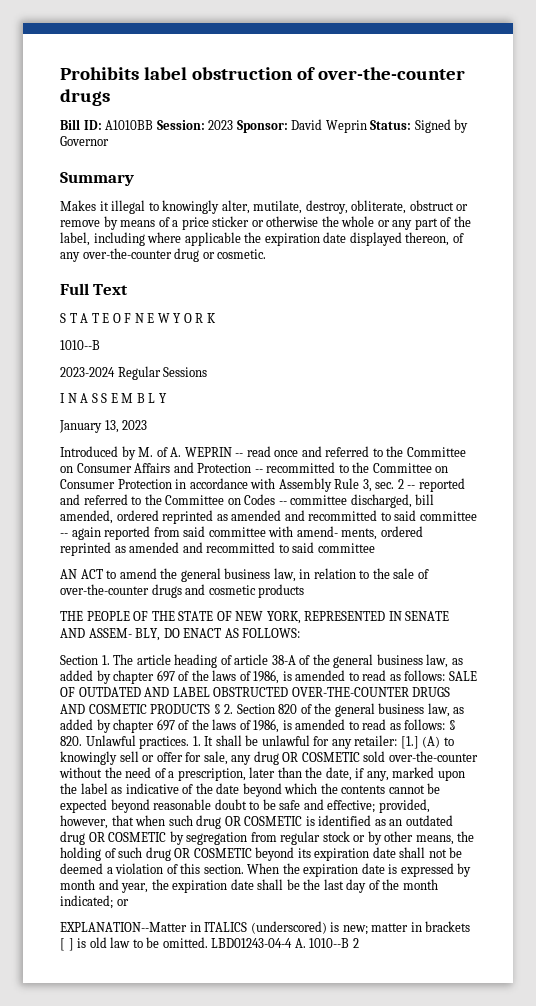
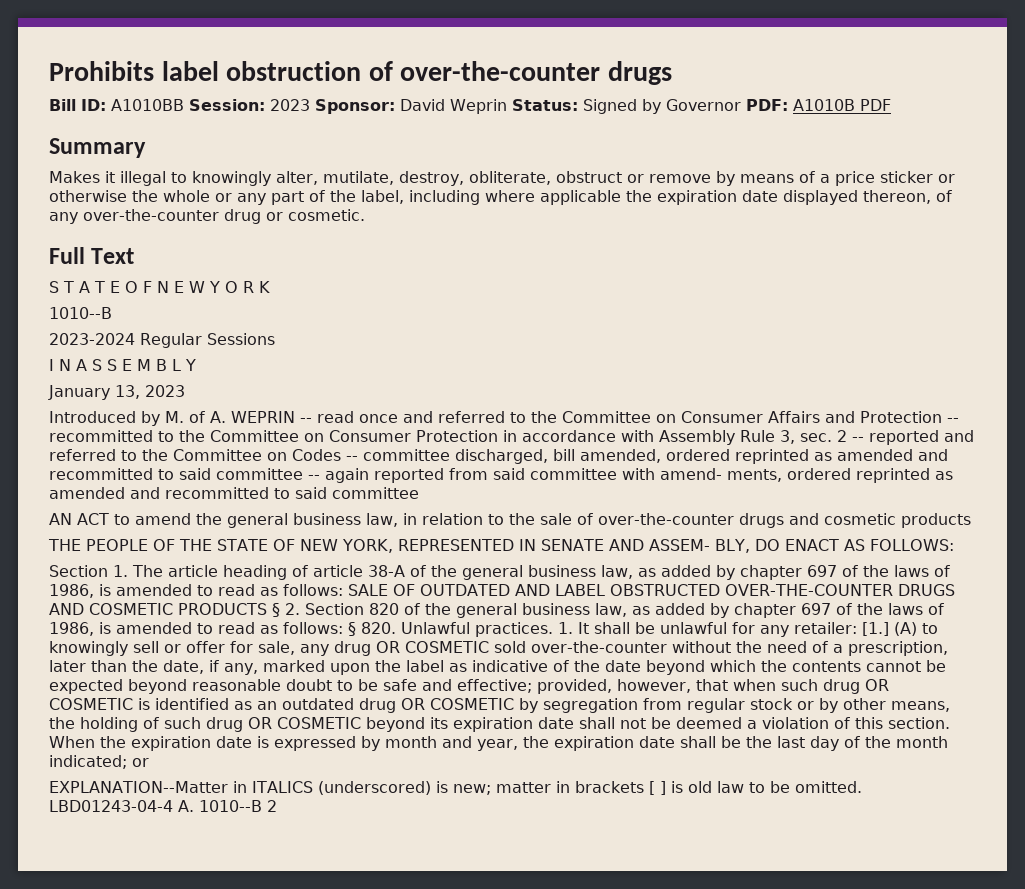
(109, 141) none -> [745,99,891,111] PDF: A1010B PDF

